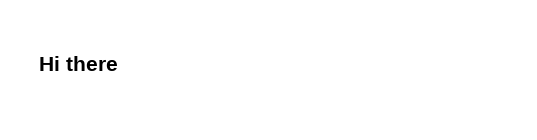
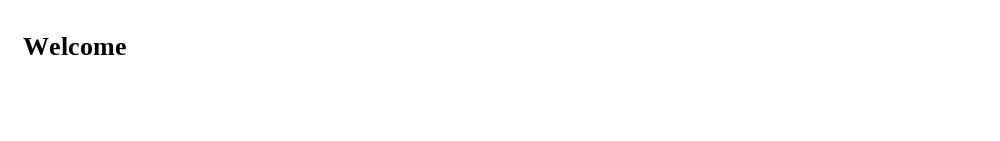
[39,56,118,71] Hi there -> [23,37,127,55] Welcome

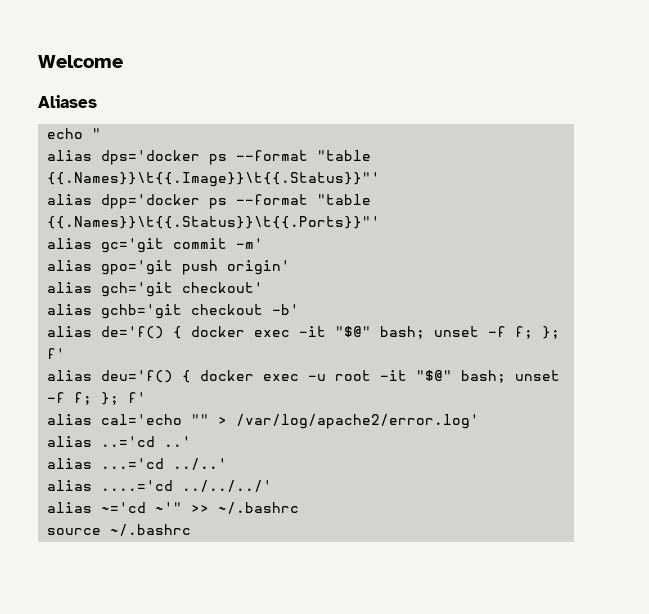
(127, 46) none -> [38,95,97,108] [47,128,102,139] [47,150,372,165] [47,172,381,187] [47,194,372,209] [47,216,381,229] [47,238,264,253] [47,260,291,275] [47,282,264,297] [47,304,300,319] [47,326,561,339] [47,348,66,359] [47,370,561,383] [47,392,147,405] [47,414,480,429] [47,436,192,447] [47,458,228,470] [47,480,273,492] [47,502,300,514] [47,524,192,536] // Aliases // echo " // alias dps='docker ps --format "table {{.Names}}\t{{.Image}}\t{{.Status}}"' // alias dpp='docker ps --format "table {{.Names}}\t{{.Status}}\t{{.Ports}}"' // alias gc='git commit -m' // alias gpo='git push origin' // alias gch='git checkout' // alias gchb='git checkout -b' // alias de='f() { docker exec -it "$@" bash; unset -f f; }; f' // alias deu='f() { docker exec -u root -it "$@" bash; unset -f f; }; f' // alias cal='echo "" > /var/log/apache2/error.log' // alias ..='cd ..' // alias ...='cd ../..' // alias ....='cd ../../../' // alias ~='cd ~'" >> ~/.bashrc // source ~/.bashrc

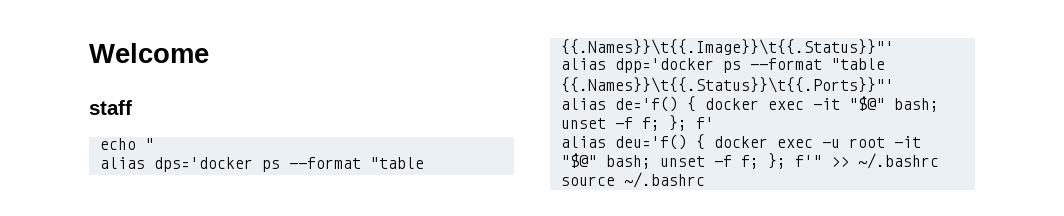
[38,95,97,108] Aliases -> [89,100,132,115] staff
[47,238,264,253] [47,260,291,275] [47,282,264,297] [47,304,300,319] // alias gc='git commit -m' // alias gpo='git push origin' // alias gch='git checkout' // alias gchb='git checkout -b' -> (894, 85) none
[128,392,147,403] [47,414,480,429] [47,436,192,447] [47,458,228,470] [47,480,273,492] [47,502,183,513] f' // alias cal='echo "" > /var/log/apache2/error.log' // alias ..='cd ..' // alias ...='cd ../..' // alias ....='cd ../../../' // alias ~='cd ~'" -> [794,155,822,167] f'"

